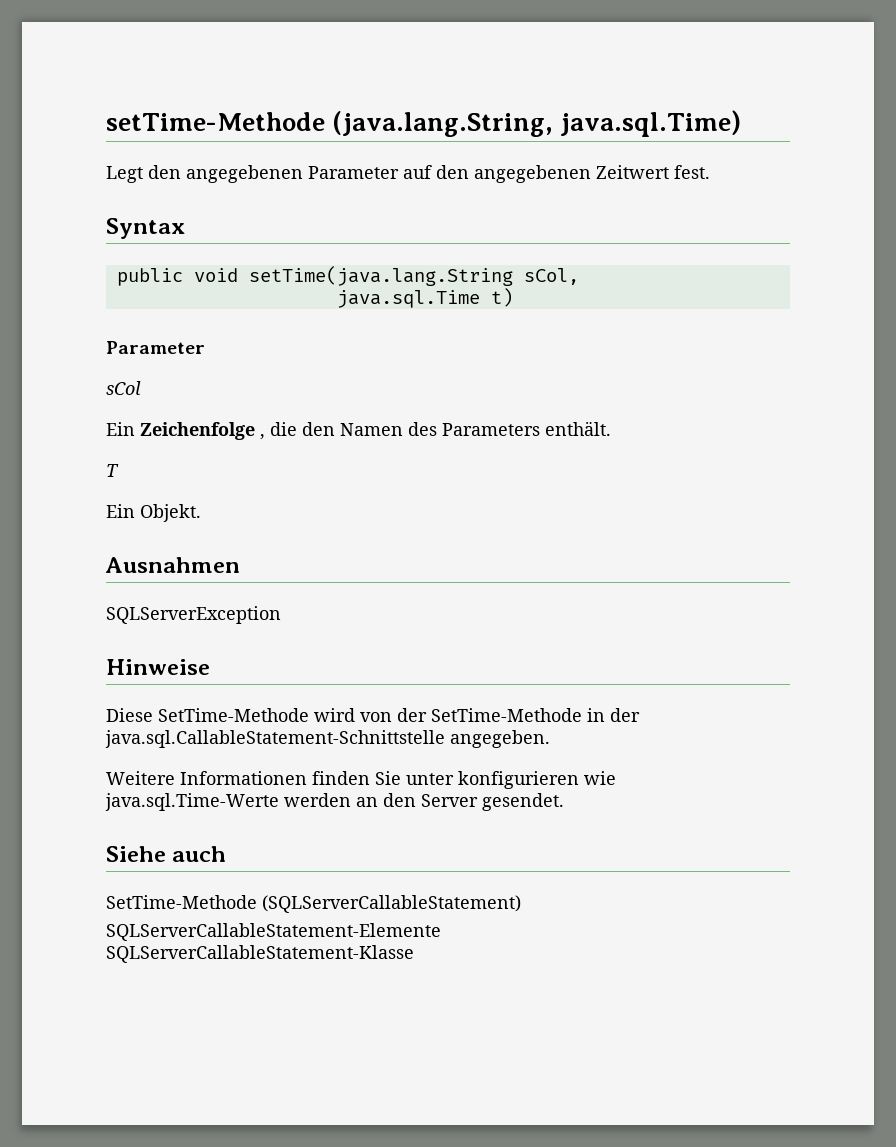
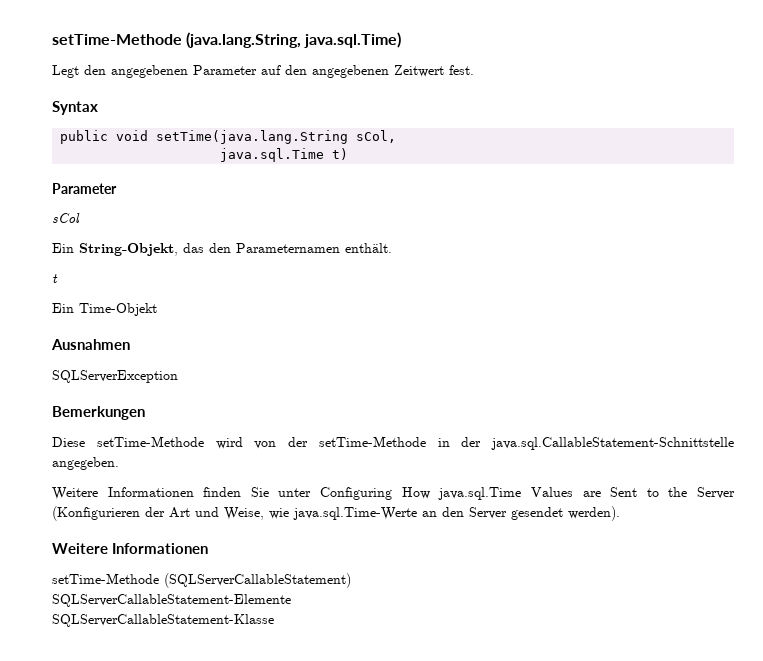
[140,422,540,440] Zeichenfolge , die den Namen des Parameters -> [79,243,340,256] String-Objekt, das den Parameternamen
[106,464,119,477] [106,504,201,522] T // Ein Objekt. -> [52,274,58,283] [52,303,157,316] t // Ein Time-Objekt
[106,659,210,675] Hinweise -> [52,406,145,420] Bemerkungen
[158,708,309,722] SetTime-Methode -> [96,436,204,447] setTime-Methode
[431,708,582,722] SetTime-Methode -> [318,436,426,447] setTime-Methode
[458,771,579,789] konfigurieren -> [320,487,736,500] [52,506,264,521] Configuring How java.sql.Time Values are Sent to the Server (Konfigurieren der Art und Weise,
[284,793,351,807] werden -> (417, 513) none
[482,793,564,811] [106,846,227,862] [106,895,257,909] gesendet. // Siehe auch // SetTime-Methode -> [511,506,620,521] [52,543,209,554] [52,573,159,584] gesendet werden). // Weitere Informationen // setTime-Methode

